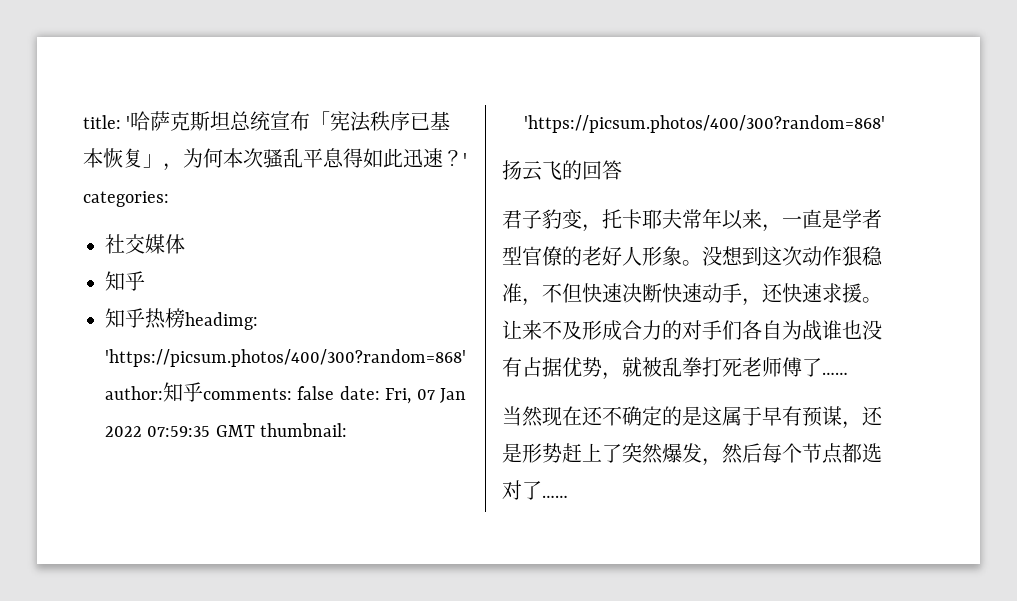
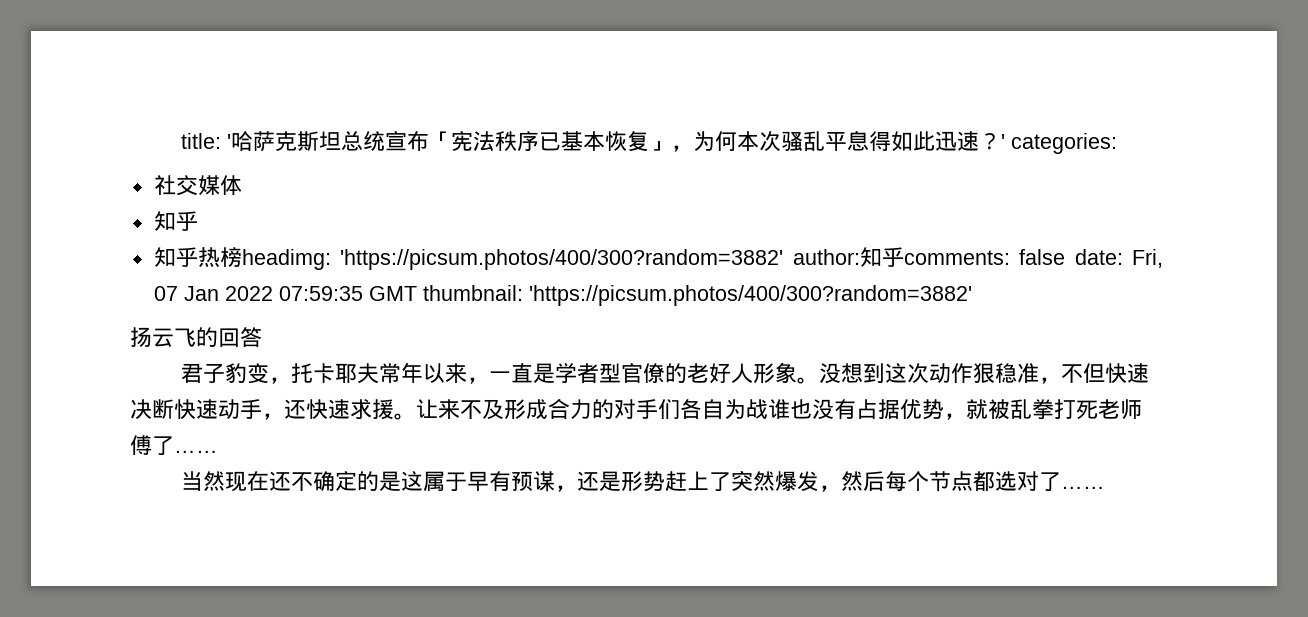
[105,349,466,367] 'https://picsum.photos/400/300?random=868' -> [340,249,784,270] 'https://picsum.photos/400/300?random=3882'
[524,115,885,133] 'https://picsum.photos/400/300?random=868' -> [528,285,972,306] 'https://picsum.photos/400/300?random=3882'

